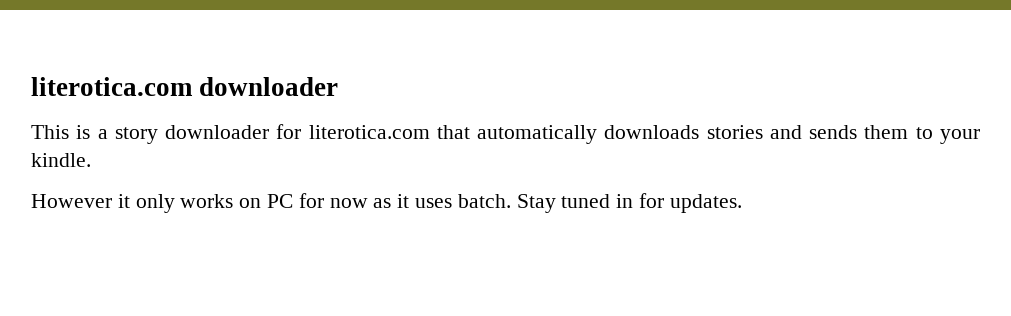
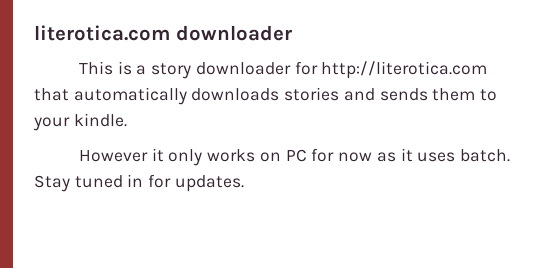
[308,125,430,139] literotica.com -> [321,61,488,79] http://literotica.com

